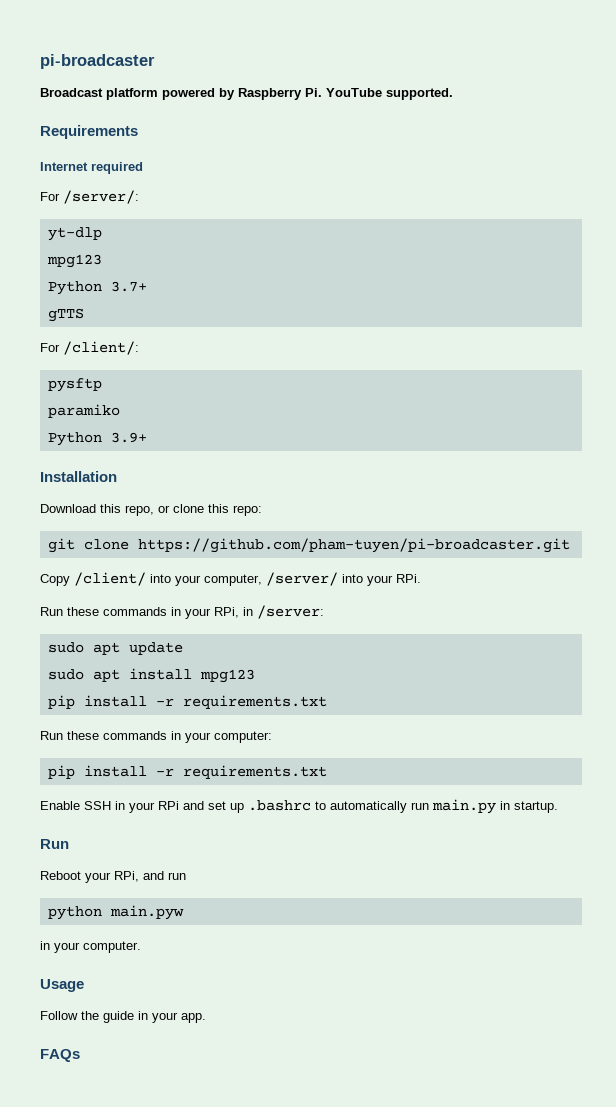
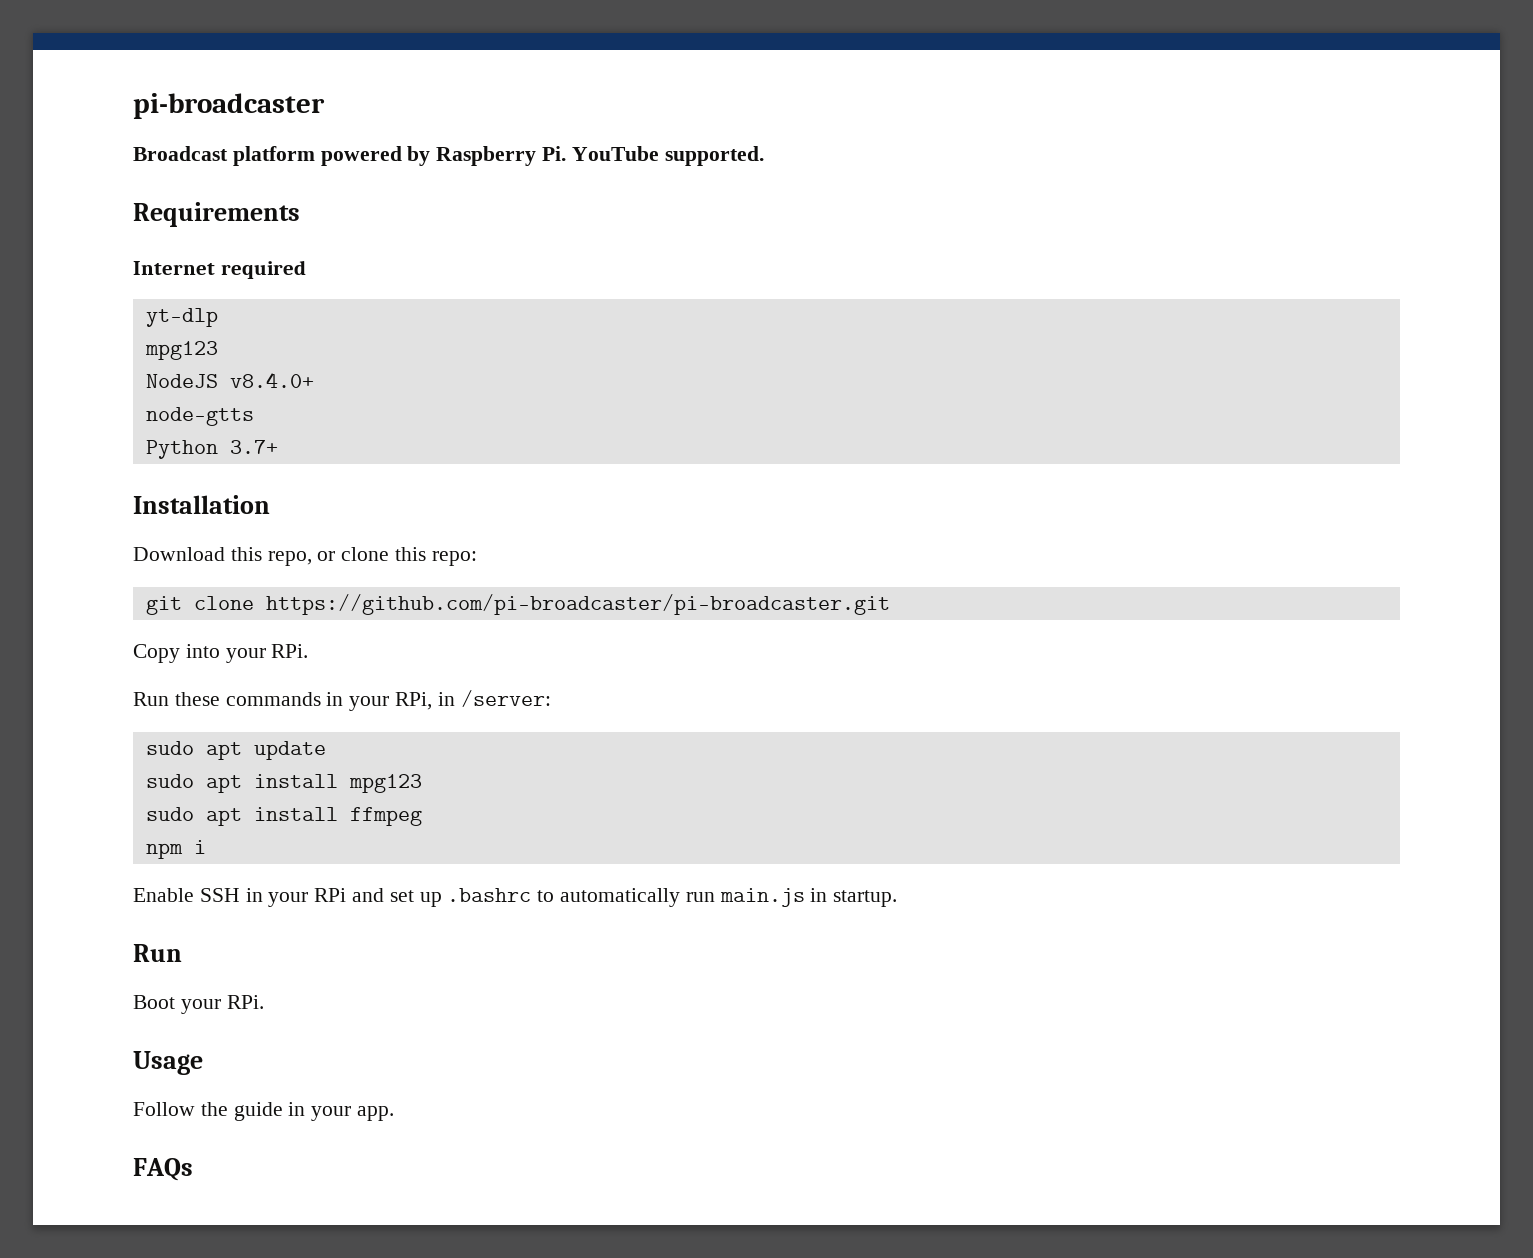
[40,190,139,204] // For /server/: -> (306, 269) none
(102, 261) none -> [145,372,314,388] [145,407,254,426] // NodeJS v8.4.0+ // node-gtts
[47,308,84,322] [40,341,139,355] [47,378,102,392] [47,404,120,418] [47,432,147,446] // gTTS // For /client/: // pysftp // paramiko // Python 3.9+ -> (278, 447) none
[137,538,570,553] https://github.com/pham-tuyen/pi-broadcaster.git -> [265,594,890,615] https://github.com/pi-broadcaster/pi-broadcaster.git
[74,572,338,586] /client/ into your computer, /server/ -> (180, 653) none
[47,695,327,709] [40,731,272,743] [47,765,327,779] pip install -r requirements.txt // Run these commands in your computer: // pip install -r requirements.txt -> [145,807,422,826] [145,840,206,859] sudo apt install ffmpeg // npm i
[432,799,496,814] main.py -> [719,888,805,907] main.js
[40,871,186,883] [47,905,184,920] [40,941,141,953] Reboot your RPi, and run // python main.pyw // in your computer. -> [133,995,264,1014] Boot your RPi.

